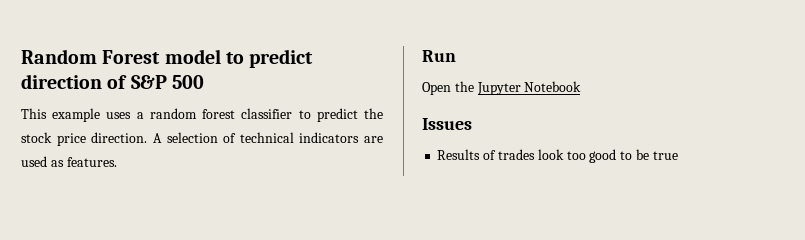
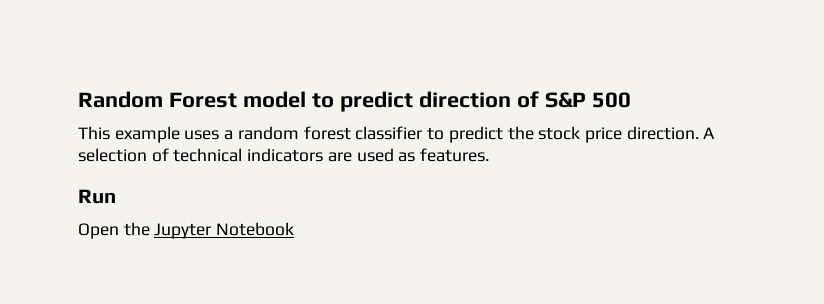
[422,118,472,130] [437,149,678,163] // Issues // Results of trades look too good to be true -> (295, 229) none

